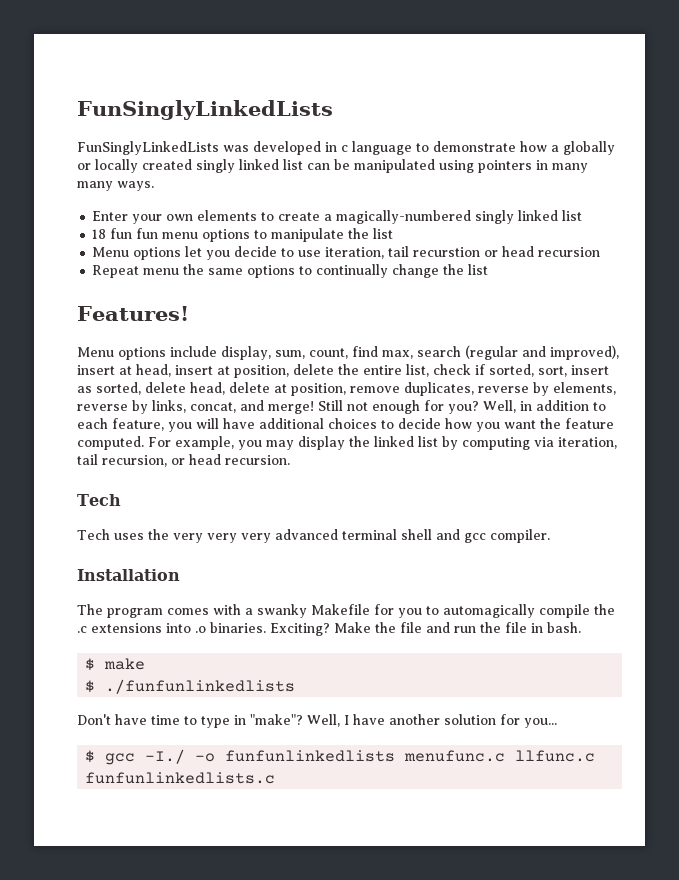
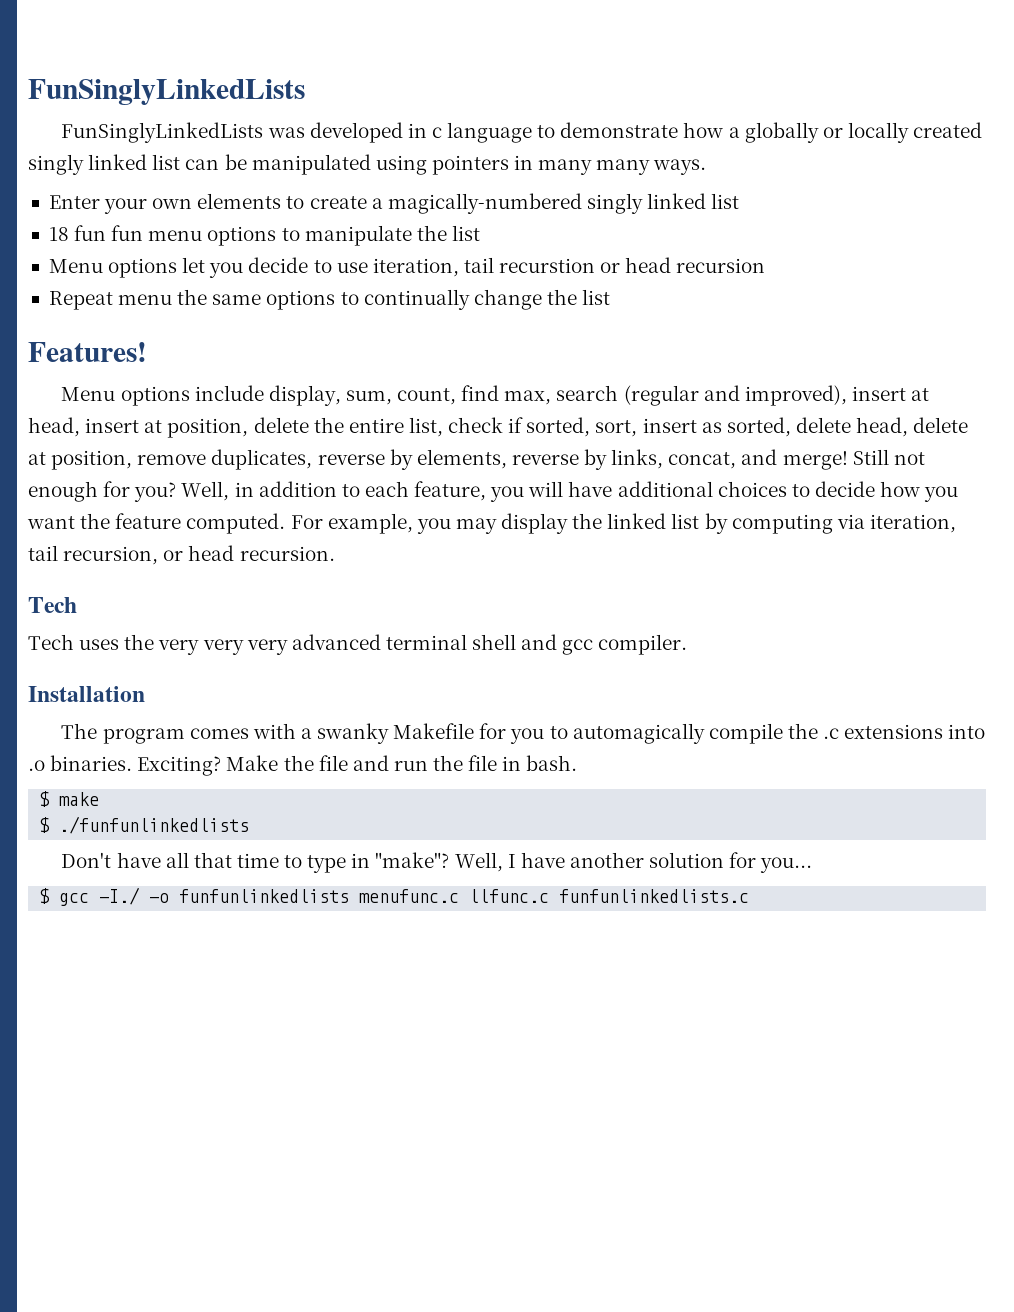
(147, 719) none -> [165,852,232,868] all that

